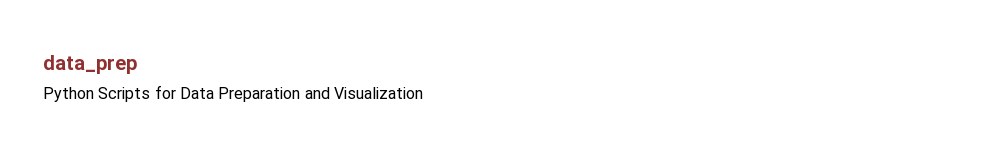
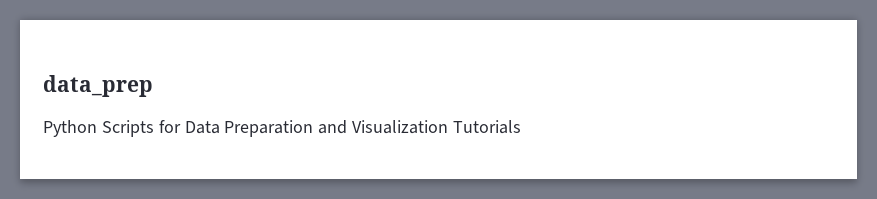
(423, 93) none -> [453,120,522,134] Tutorials

